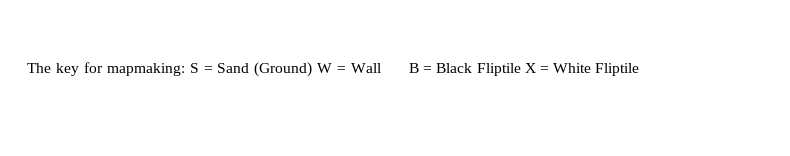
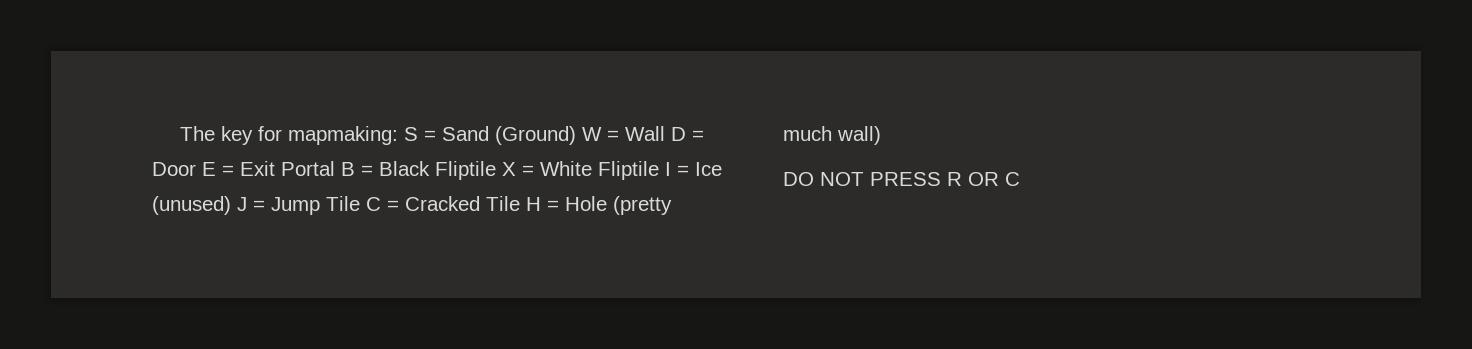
(381, 68) none -> [670,127,704,141] [152,161,335,176] D = Door E = Exit Portal
(640, 69) none -> [665,162,722,176] [152,196,672,215] [783,126,881,145] [783,172,1020,186] I = Ice (unused) J = Jump Tile C = Cracked Tile H = Hole (pretty much wall) // DO NOT PRESS R OR C

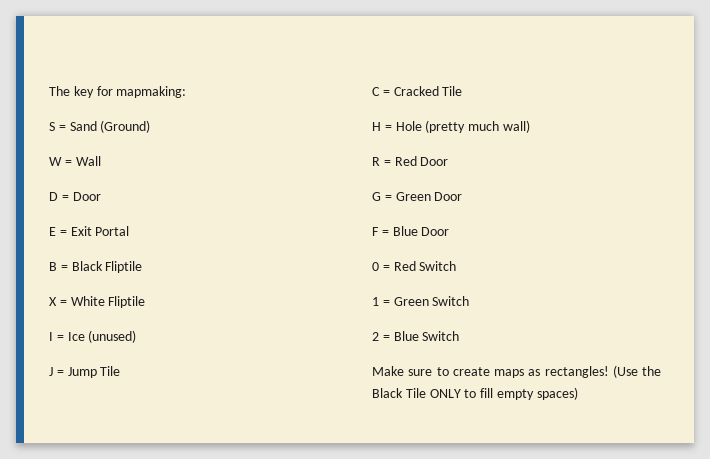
(398, 135) none -> (187, 92) //
(576, 135) none -> (151, 126) //
(665, 133) none -> (101, 161) //
(196, 169) none -> (101, 196) //
(335, 168) none -> (130, 231) //
(496, 170) none -> (143, 267) //
(659, 170) none -> (146, 302) //
(231, 205) none -> (137, 336) //
(360, 203) none -> (121, 371) //
(520, 203) none -> (463, 91) //
[783,172,1020,186] DO NOT PRESS R OR C -> [372,156,449,166] [372,192,463,201] [372,226,450,236] [372,261,457,271] [372,296,470,306] [372,331,460,341] [372,365,661,378] [372,387,578,400] R = Red Door // G = Green Door // F = Blue Door // 0 = Red Switch // 1 = Green Switch // 2 = Blue Switch // Make sure to create maps as rectangles! (Use the Black Tile ONLY to fill empty spaces)

